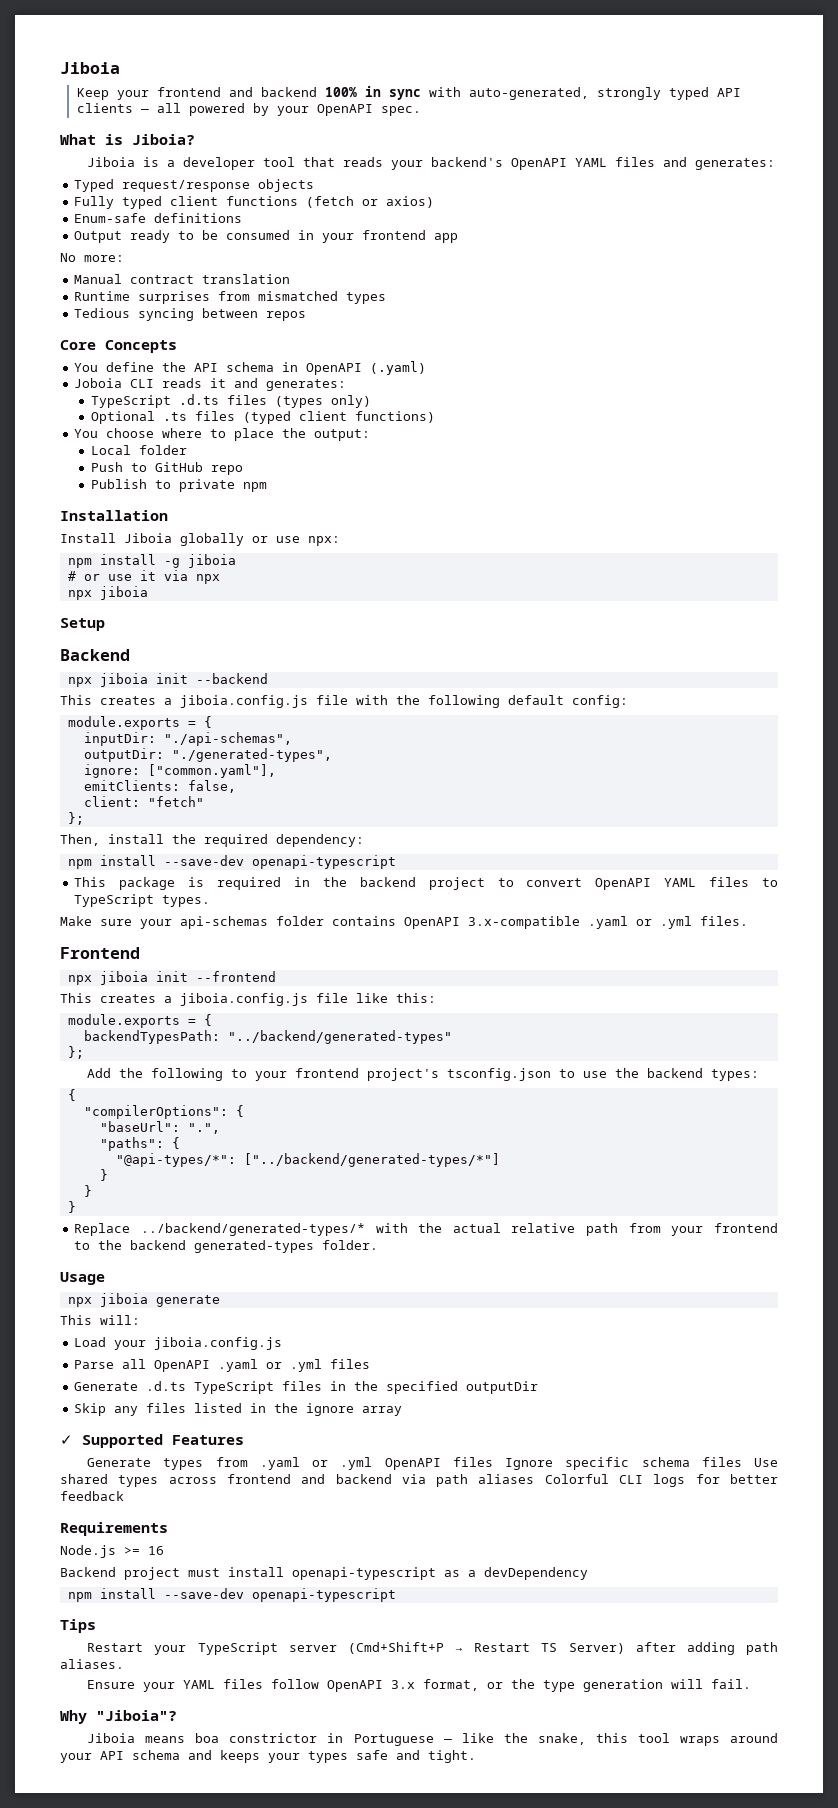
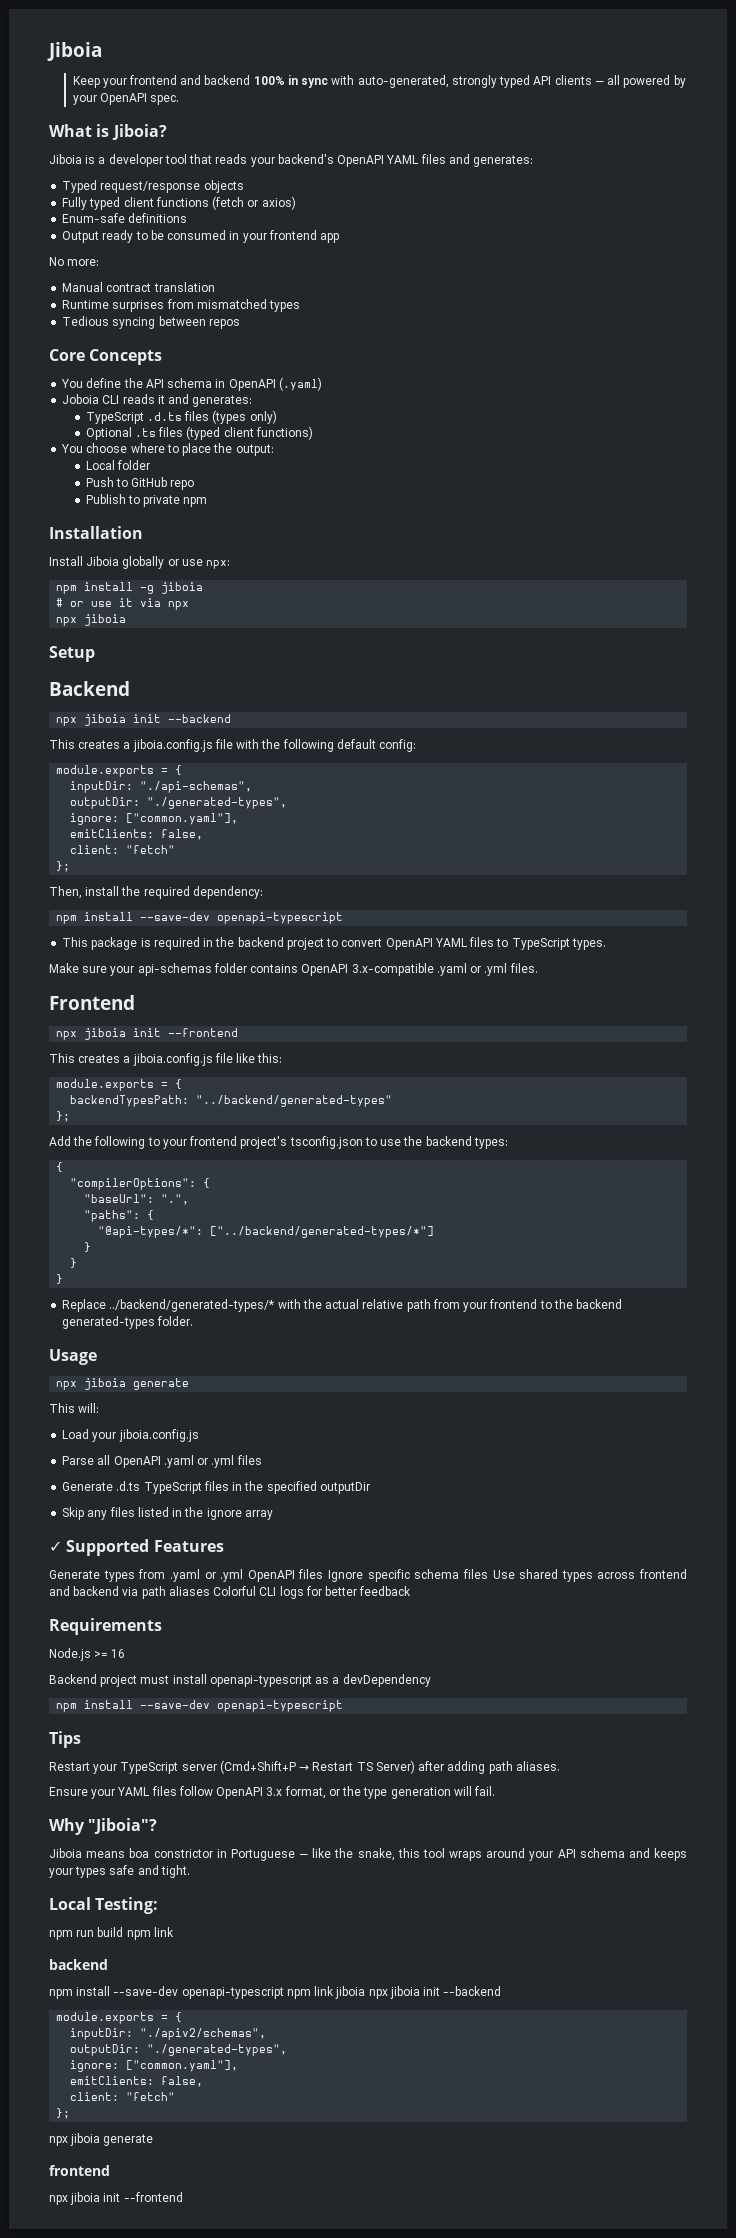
(476, 1756) none -> [49,1897,159,1914] [49,1927,174,1940] [49,1959,108,1970] [49,1986,502,1999] [56,2012,183,2024] [70,2028,267,2040] [70,2044,288,2056] [70,2060,239,2072] [70,2076,204,2087] [70,2092,176,2101] [56,2108,71,2119] [49,2133,154,2146] [49,2165,110,2176] [49,2192,183,2205] // Local Testing: // npm run build npm link // backend // npm install --save-dev openapi-typescript npm link jiboia npx jiboia init --backend // module.exports = { // inputDir: "./apiv2/schemas", // outputDir: "./generated-types", // ignore: ["common.yaml"], // emitClients: false, // client: "fetch" // }; // npx jiboia generate // frontend // npx jiboia init --frontend

